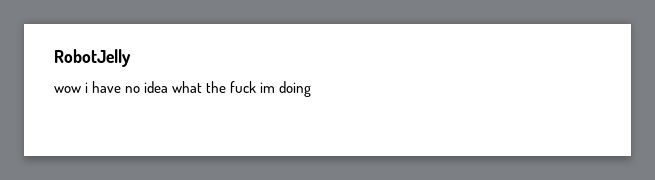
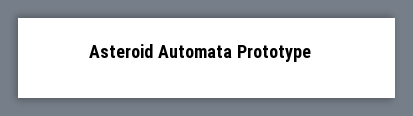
[54,49,131,67] [54,81,312,97] RobotJelly // wow i have no idea what the fuck im doing -> [89,44,311,62] Asteroid Automata Prototype

